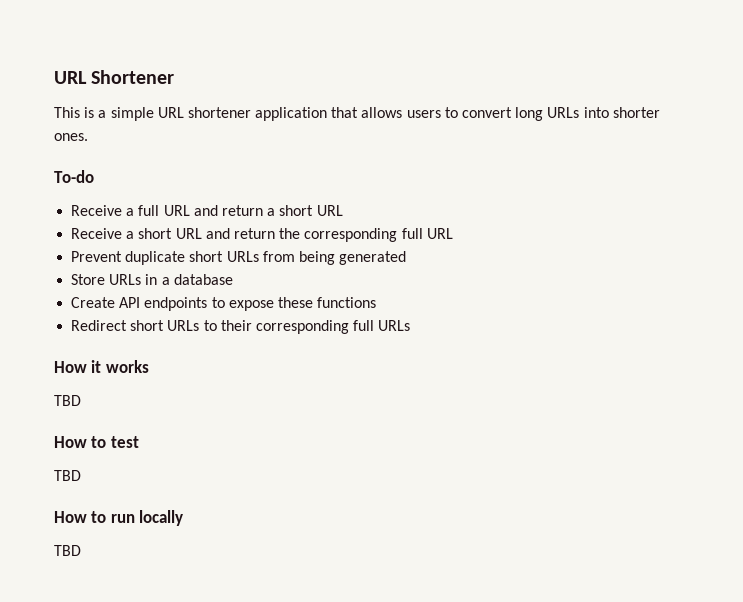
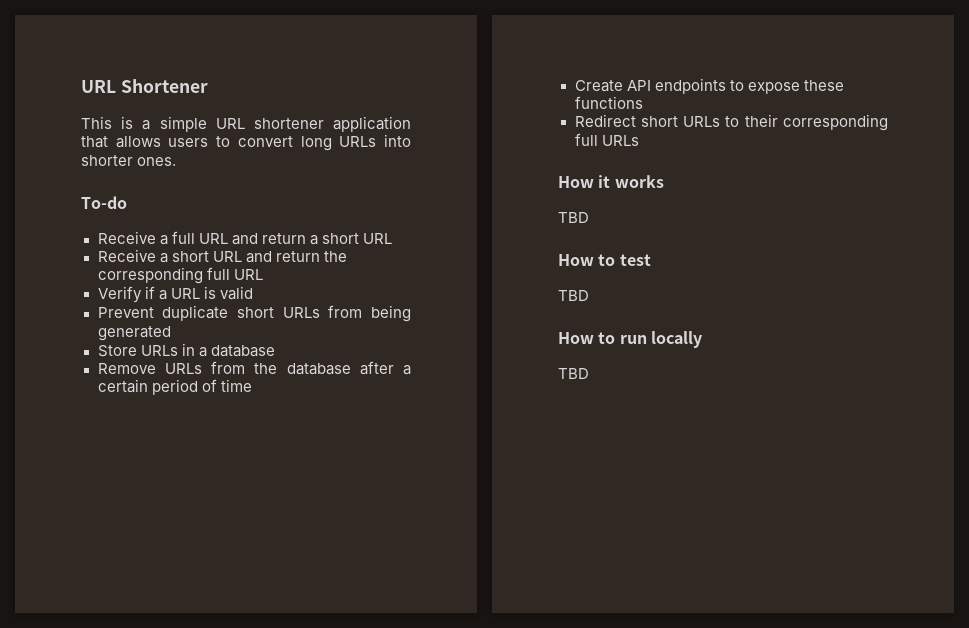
(453, 233) none -> [97,286,253,303] // Verify if a URL is valid
(233, 279) none -> [97,361,411,375] [97,379,252,395] // Remove URLs from the database after a certain period of time

